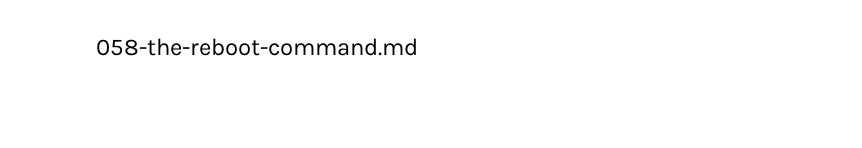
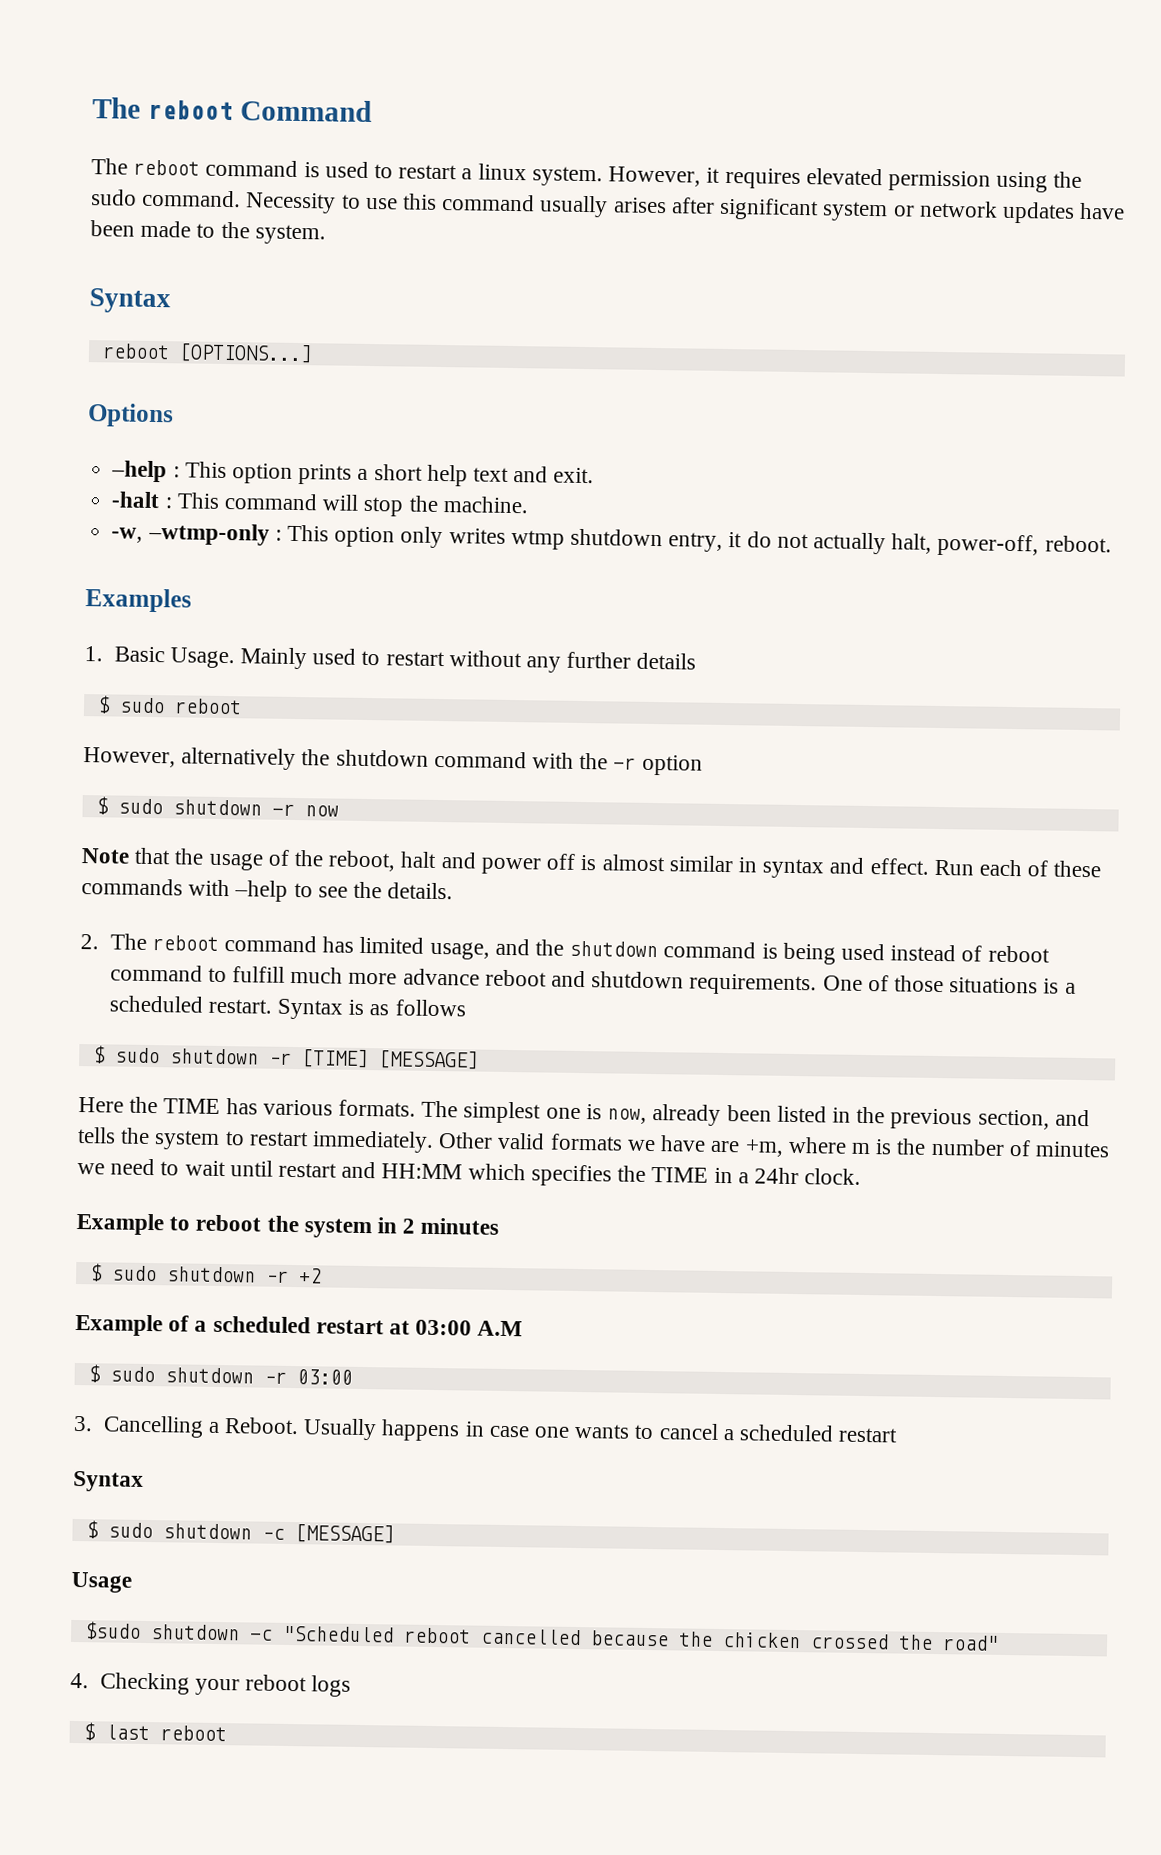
[96,38,418,56] 058-the-reboot-command.md -> [92,97,372,122] [91,158,1083,193] [91,189,1126,224] [90,220,326,245] [89,288,171,314] [101,342,313,364] [87,403,174,428] [111,460,595,487] [111,491,529,517] [111,522,1112,557] [85,588,192,613] [84,646,697,673] [96,695,242,715] [83,747,703,776] [95,796,339,817] [81,847,1102,879] [81,878,454,902] [80,933,1050,965] [109,964,1076,996] [108,995,466,1020] [92,1045,479,1070] [78,1096,1090,1130] [77,1127,1110,1158] [77,1158,862,1187] [76,1212,500,1239] [89,1263,322,1284] [75,1313,524,1337] [87,1364,353,1385] [73,1415,899,1443] [73,1470,144,1492] [85,1520,395,1544] [71,1571,132,1593] [84,1621,999,1651] [70,1672,352,1697] [82,1722,227,1742] The reboot Command // The reboot command is used to restart a linux system. However, it requires elevated permission using the sudo command. Necessity to use this command usually arises after significant system or network updates have been made to the system. // Syntax // reboot [OPTIONS...] // Options // –help : This option prints a short help text and exit. // -halt : This command will stop the machine. // -w, –wtmp-only : This option only writes wtmp shutdown entry, it do not actually halt, power-off, reboot. // Examples // 1. Basic Usage. Mainly used to restart without any further details // $ sudo reboot // However, alternatively the shutdown command with the -r option // $ sudo shutdown -r now // Note that the usage of the reboot, halt and power off is almost similar in syntax and effect. Run each of these commands with –help to see the details. // 2. The reboot command has limited usage, and the shutdown command is being used instead of reboot command to fulfill much more advance reboot and shutdown requirements. One of those situations is a scheduled restart. Syntax is as follows // $ sudo shutdown –r [TIME] [MESSAGE] // Here the TIME has various formats. The simplest one is now, already been listed in the previous section, and tells the system to restart immediately. Other valid formats we have are +m, where m is the number of minutes we need to wait until restart and HH:MM which specifies the TIME in a 24hr clock. // Example to reboot the system in 2 minutes // $ sudo shutdown –r +2 // Example of a scheduled restart at 03:00 A.M // $ sudo shutdown –r 03:00 // 3. Cancelling a Reboot. Usually happens in case one wants to cancel a scheduled restart // Syntax // $ sudo shutdown –c [MESSAGE] // Usage // $sudo shutdown -c "Scheduled reboot cancelled because the chicken crossed the road" // 4. Checking your reboot logs // $ last reboot

